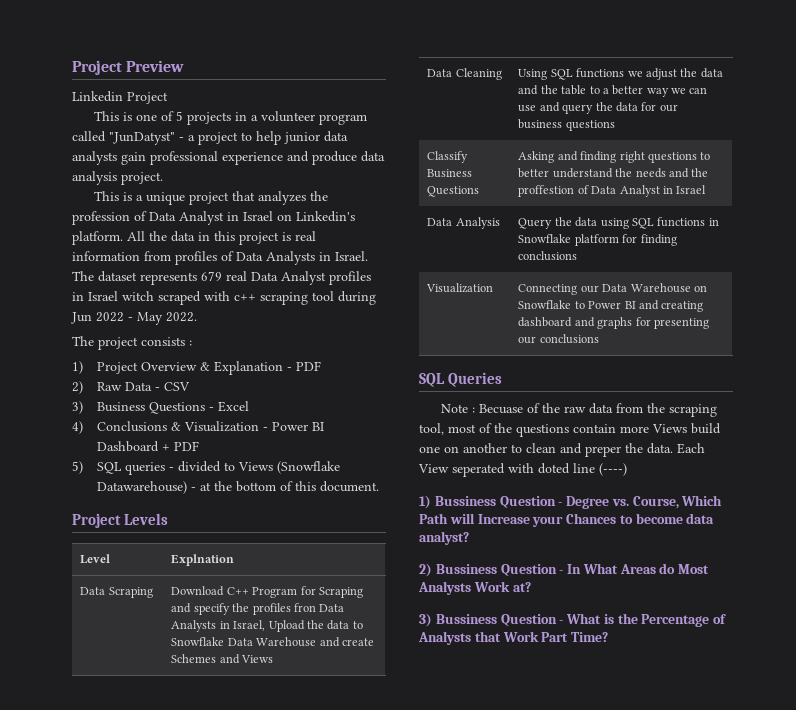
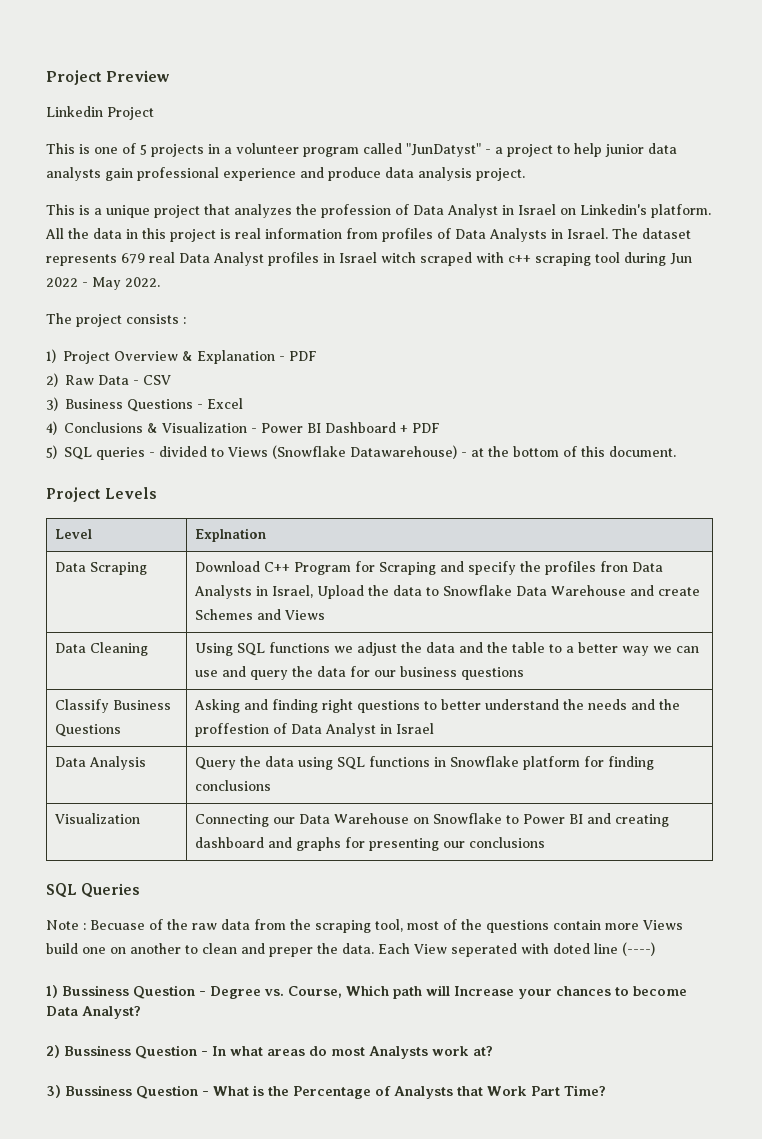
[419,513,448,524] Path -> [393,986,422,999] path
[566,513,617,524] Chances -> [556,986,611,996] chances
[686,513,715,524] [419,531,469,545] data analyst? -> [46,1006,141,1019] Data Analyst?
[582,563,710,574] [418,581,510,595] What Areas do Most Analysts Work -> [230,1046,469,1059] what areas do most Analysts work

